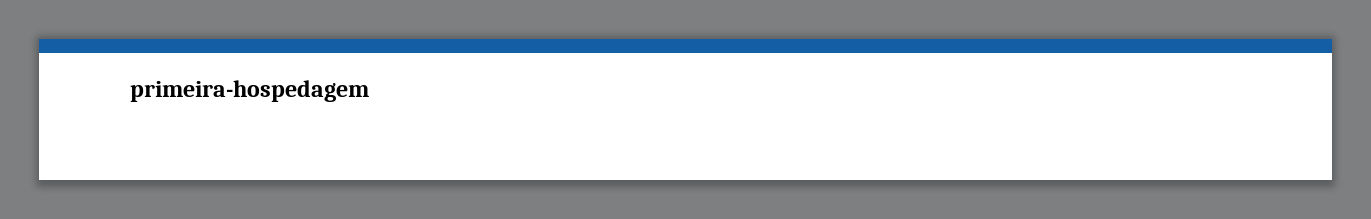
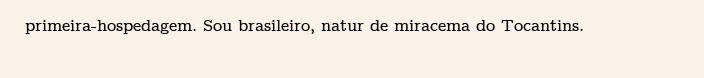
[130,80,369,102] primeira-hospedagem -> [25,20,584,34] primeira-hospedagem. Sou brasileiro, natur de miracema do Tocantins.

